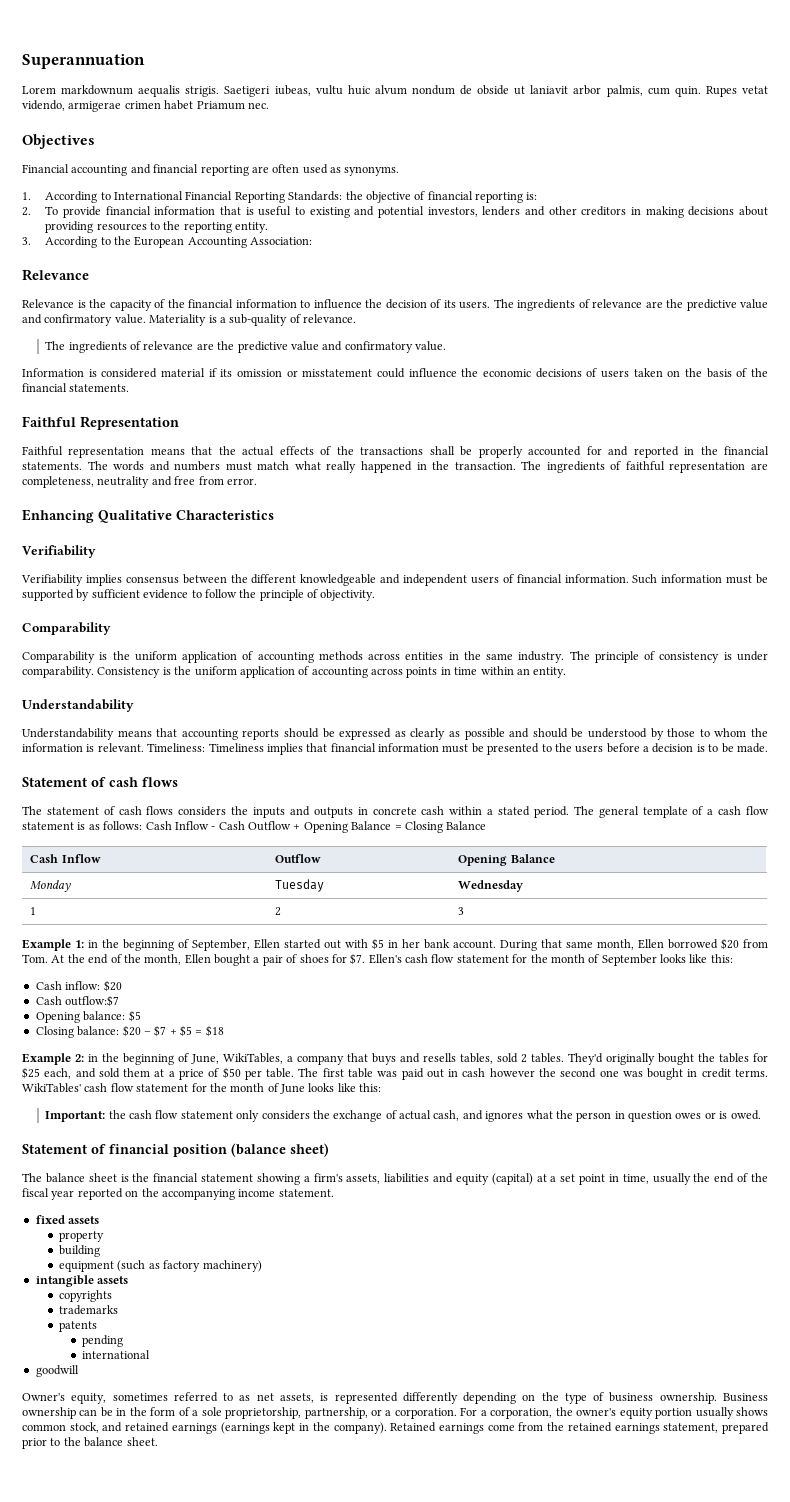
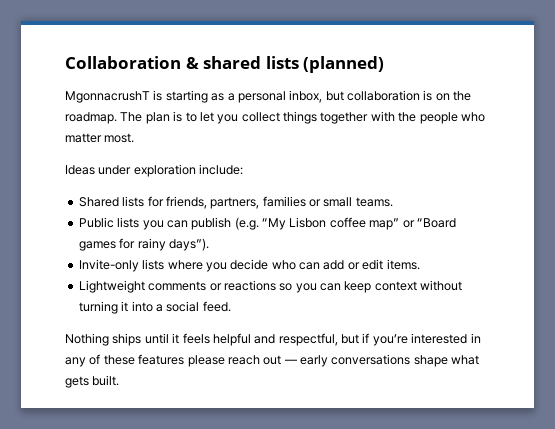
[22,54,145,69] [22,85,768,97] [22,100,269,112] [22,134,95,149] [22,164,400,176] [22,191,538,203] [22,206,769,218] [45,221,269,233] [22,236,313,248] [22,269,89,281] [22,299,768,311] [22,314,356,326] [45,341,447,353] [22,368,768,378] [22,383,130,392] [22,416,179,430] [22,446,770,458] [22,461,768,473] [22,476,257,488] [22,509,274,523] [22,545,96,558] [21,574,768,586] [22,589,376,601] [22,622,111,635] [22,651,769,663] [22,666,567,678] [22,699,134,712] [22,728,769,740] [22,743,768,755] [22,777,178,787] [22,806,769,818] [22,821,487,833] [30,854,101,863] [275,854,322,863] [458,854,555,866] [30,880,72,892] [275,879,325,892] [458,880,524,892] [30,907,37,915] [275,907,282,916] [458,907,465,915] [22,938,768,951] [22,953,733,966] [35,980,122,992] [35,995,120,1007] [35,1010,141,1023] [35,1025,224,1038] [22,1053,768,1065] [22,1067,769,1080] [22,1083,382,1094] [45,1110,761,1122] [22,1143,329,1157] [22,1173,769,1185] [22,1188,334,1200] [35,1215,100,1224] [59,1231,105,1242] [59,1245,101,1257] [59,1260,262,1272] [35,1275,129,1287] [59,1290,113,1302] [59,1305,119,1315] [59,1321,98,1332] [82,1335,124,1347] [82,1350,151,1359] [35,1365,79,1377] [22,1392,769,1404] [22,1407,769,1419] [22,1422,769,1434] [22,1437,158,1449] Superannuation // Lorem markdownum aequalis strigis. Saetigeri iubeas, vultu huic alvum nondum de obside ut laniavit arbor palmis, cum quin. Rupes vetat videndo, armigerae crimen habet Priamum nec. // Objectives // Financial accounting and financial reporting are often used as synonyms. // 1. According to International Financial Reporting Standards: the objective of financial reporting is: // 2. To provide financial information that is useful to existing and potential investors, lenders and other creditors in making decisions about providing resources to the reporting entity. // 3. According to the European Accounting Association: // Relevance // Relevance is the capacity of the financial information to influence the decision of its users. The ingredients of relevance are the predictive value and confirmatory value. Materiality is a sub-quality of relevance. // The ingredients of relevance are the predictive value and confirmatory value. // Information is considered material if its omission or misstatement could influence the economic decisions of users taken on the basis of the financial statements. // Faithful Representation // Faithful representation means that the actual effects of the transactions shall be properly accounted for and reported in the financial statements. The words and numbers must match what really happened in the transaction. The ingredients of faithful representation are completeness, neutrality and free from error. // Enhancing Qualitative Characteristics // Verifiability // Verifiability implies consensus between the different knowledgeable and independent users of financial information. Such information must be supported by sufficient evidence to follow the principle of objectivity. // Comparability // Comparability is the uniform application of accounting methods across entities in the same industry. The principle of consistency is under comparability. Consistency is the uniform application of accounting across points in time within an entity. // Understandability // Understandability means that accounting reports should be expressed as clearly as possible and should be understood by those to whom the information is relevant. Timeliness: Timeliness implies that financial information must be presented to the users before a decision is to be made. // Statement of cash flows // The statement of cash flows considers the inputs and outputs in concrete cash within a stated period. The general template of a cash flow statement is as follows: Cash Inflow - Cash Outflow + Opening Balance = Closing Balance // Cash Inflow | Outflow | Opening Balance // Monday | Tuesday | Wednesday // 1 | 2 | 3 // Example 1: in the beginning of September, Ellen started out with $5 in her bank account. During that same month, Ellen borrowed $20 from Tom. At the end of the month, Ellen bought a pair of shoes for $7. Ellen's cash flow statement for the month of September looks like this: // Cash inflow: $20 // Cash outflow:$7 // Opening balance: $5 // Closing balance: $20 – $7 + $5 = $18 // Example 2: in the beginning of June, WikiTables, a company that buys and resells tables, sold 2 tables. They'd originally bought the tables for $25 each, and sold them at a price of $50 per table. The first table was paid out in cash however the second one was bought in credit terms. WikiTables' cash flow statement for the month of June looks like this: // Important: the cash flow statement only considers the exchange of actual cash, and ignores what the person in question owes or is owed. // Statement of financial position (balance sheet) // The balance sheet is the financial statement showing a firm's assets, liabilities and equity (capital) at a set point in time, usually the end of the fiscal year reported on the accompanying income statement. // fixed assets // property // building // equipment (such as factory machinery) // intangible assets // copyrights // trademarks // patents // pending // international // goodwill // Owner's equity, sometimes referred to as net assets, is represented differently depending on the type of business ownership. Business ownership can be in the form of a sole proprietorship, partnership, or a corporation. For a corporation, the owner's equity portion usually shows common stock, and retained earnings (earnings kept in the company). Retained earnings come from the retained earnings statement, prepared prior to the balance sheet. -> [65,56,385,73] [65,90,472,103] [65,111,485,124] [65,133,135,143] [65,164,244,177] [78,196,393,209] [78,217,456,230] [78,238,209,251] [78,259,420,272] [78,280,463,293] [78,301,231,314] [65,333,481,346] [65,354,480,367] [65,375,120,388] Collaboration & shared lists (planned) // MgonnacrushT is starting as a personal inbox, but collaboration is on the roadmap. The plan is to let you collect things together with the people who matter most. // Ideas under exploration include: // Shared lists for friends, partners, families or small teams. // Public lists you can publish (e.g. “My Lisbon coffee map” or “Board games for rainy days”). // Invite-only lists where you decide who can add or edit items. // Lightweight comments or reactions so you can keep context without turning it into a social feed. // Nothing ships until it feels helpful and respectful, but if you’re interested in any of these features please reach out — early conversations shape what gets built.

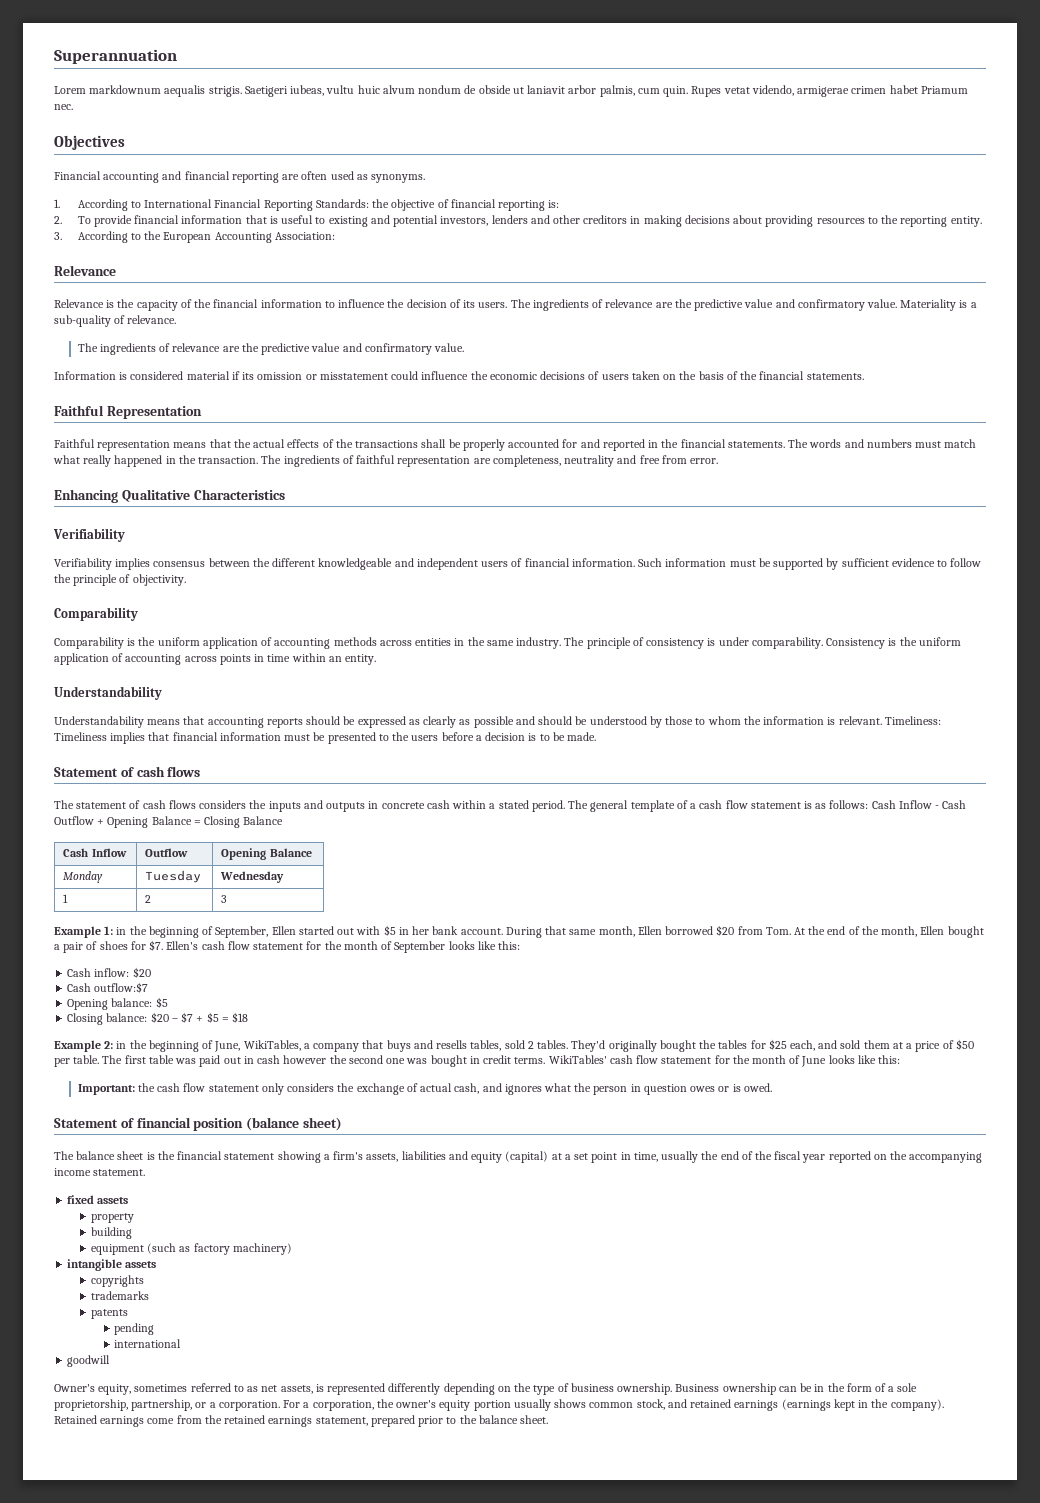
[65,56,385,73] [65,90,472,103] [65,111,485,124] [65,133,135,143] [65,164,244,177] [78,196,393,209] [78,217,456,230] [78,238,209,251] [78,259,420,272] [78,280,463,293] [78,301,231,314] [65,333,481,346] [65,354,480,367] [65,375,120,388] Collaboration & shared lists (planned) // MgonnacrushT is starting as a personal inbox, but collaboration is on the roadmap. The plan is to let you collect things together with the people who matter most. // Ideas under exploration include: // Shared lists for friends, partners, families or small teams. // Public lists you can publish (e.g. “My Lisbon coffee map” or “Board games for rainy days”). // Invite-only lists where you decide who can add or edit items. // Lightweight comments or reactions so you can keep context without turning it into a social feed. // Nothing ships until it feels helpful and respectful, but if you’re interested in any of these features please reach out — early conversations shape what gets built. -> [54,49,177,64] [54,85,968,97] [54,104,73,110] [54,135,125,150] [54,171,426,183] [54,199,560,211] [54,215,982,227] [54,231,335,243] [54,265,116,276] [54,299,977,311] [54,315,177,327] [77,343,465,355] [54,371,864,380] [54,405,202,419] [54,439,977,451] [53,455,719,467] [54,489,285,503] [53,528,125,542] [54,558,982,570] [54,574,186,586] [54,607,138,621] [54,637,961,649] [54,653,377,665] [54,686,162,700] [54,716,941,728] [54,732,597,744] [54,766,201,777] [54,800,967,812] [54,816,284,828] [63,848,127,857] [145,848,189,857] [221,848,312,860] [63,871,104,883] [145,870,202,883] [220,871,285,883] [63,894,69,903] [145,895,152,903] [221,895,228,903] [54,925,984,938] [54,940,521,953] [67,967,151,978] [67,982,149,993] [67,997,168,1010] [67,1012,249,1025] [54,1039,974,1052] [54,1055,901,1067] [77,1083,772,1095] [54,1117,342,1131] [54,1151,983,1163] [54,1168,146,1176] [67,1195,129,1204] [90,1213,134,1223] [90,1227,132,1239] [90,1243,292,1255] [67,1259,157,1271] [90,1275,144,1287] [90,1291,149,1300] [90,1309,128,1319] [114,1323,155,1335] [114,1339,182,1348] [67,1355,111,1367] [54,1383,918,1395] [54,1399,944,1411] [54,1415,549,1427] Superannuation // Lorem markdownum aequalis strigis. Saetigeri iubeas, vultu huic alvum nondum de obside ut laniavit arbor palmis, cum quin. Rupes vetat videndo, armigerae crimen habet Priamum nec. // Objectives // Financial accounting and financial reporting are often used as synonyms. // 1. According to International Financial Reporting Standards: the objective of financial reporting is: // 2. To provide financial information that is useful to existing and potential investors, lenders and other creditors in making decisions about providing resources to the reporting entity. // 3. According to the European Accounting Association: // Relevance // Relevance is the capacity of the financial information to influence the decision of its users. The ingredients of relevance are the predictive value and confirmatory value. Materiality is a sub-quality of relevance. // The ingredients of relevance are the predictive value and confirmatory value. // Information is considered material if its omission or misstatement could influence the economic decisions of users taken on the basis of the financial statements. // Faithful Representation // Faithful representation means that the actual effects of the transactions shall be properly accounted for and reported in the financial statements. The words and numbers must match what really happened in the transaction. The ingredients of faithful representation are completeness, neutrality and free from error. // Enhancing Qualitative Characteristics // Verifiability // Verifiability implies consensus between the different knowledgeable and independent users of financial information. Such information must be supported by sufficient evidence to follow the principle of objectivity. // Comparability // Comparability is the uniform application of accounting methods across entities in the same industry. The principle of consistency is under comparability. Consistency is the uniform application of accounting across points in time within an entity. // Understandability // Understandability means that accounting reports should be expressed as clearly as possible and should be understood by those to whom the information is relevant. Timeliness: Timeliness implies that financial information must be presented to the users before a decision is to be made. // Statement of cash flows // The statement of cash flows considers the inputs and outputs in concrete cash within a stated period. The general template of a cash flow statement is as follows: Cash Inflow - Cash Outflow + Opening Balance = Closing Balance // Cash Inflow | Outflow | Opening Balance // Monday | Tuesday | Wednesday // 1 | 2 | 3 // Example 1: in the beginning of September, Ellen started out with $5 in her bank account. During that same month, Ellen borrowed $20 from Tom. At the end of the month, Ellen bought a pair of shoes for $7. Ellen's cash flow statement for the month of September looks like this: // Cash inflow: $20 // Cash outflow:$7 // Opening balance: $5 // Closing balance: $20 – $7 + $5 = $18 // Example 2: in the beginning of June, WikiTables, a company that buys and resells tables, sold 2 tables. They'd originally bought the tables for $25 each, and sold them at a price of $50 per table. The first table was paid out in cash however the second one was bought in credit terms. WikiTables' cash flow statement for the month of June looks like this: // Important: the cash flow statement only considers the exchange of actual cash, and ignores what the person in question owes or is owed. // Statement of financial position (balance sheet) // The balance sheet is the financial statement showing a firm's assets, liabilities and equity (capital) at a set point in time, usually the end of the fiscal year reported on the accompanying income statement. // fixed assets // property // building // equipment (such as factory machinery) // intangible assets // copyrights // trademarks // patents // pending // international // goodwill // Owner's equity, sometimes referred to as net assets, is represented differently depending on the type of business ownership. Business ownership can be in the form of a sole proprietorship, partnership, or a corporation. For a corporation, the owner's equity portion usually shows common stock, and retained earnings (earnings kept in the company). Retained earnings come from the retained earnings statement, prepared prior to the balance sheet.

